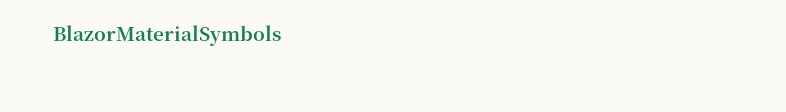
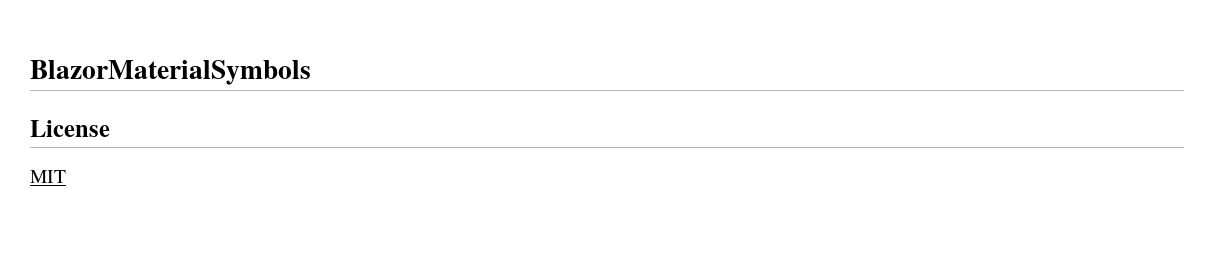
(281, 35) none -> [30,120,110,137] [30,170,66,183] // License // MIT

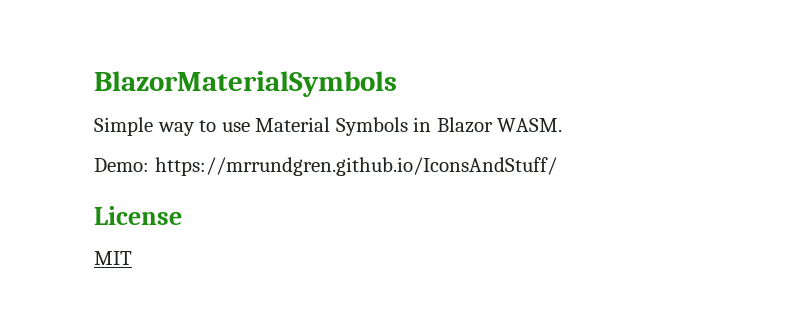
(311, 72) none -> [94,117,563,136] [94,157,557,176] // Simple way to use Material Symbols in Blazor WASM. // Demo: https://mrrundgren.github.io/IconsAndStuff/

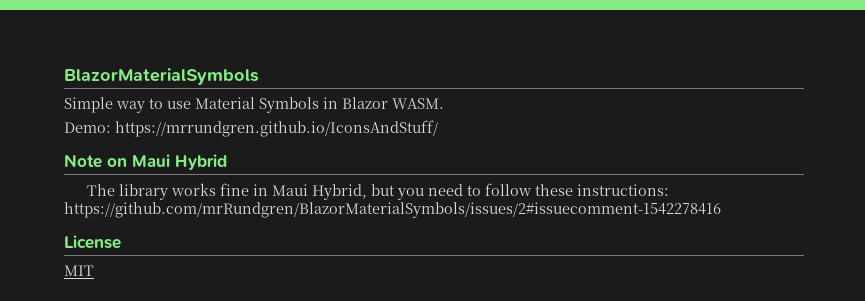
(557, 166) none -> [64,154,227,170] [86,183,669,200] [64,202,721,218] // Note on Maui Hybrid // The library works fine in Maui Hybrid, but you need to follow these instructions: https://github.com/mrRundgren/BlazorMaterialSymbols/issues/2#issuecomment-1542278416

